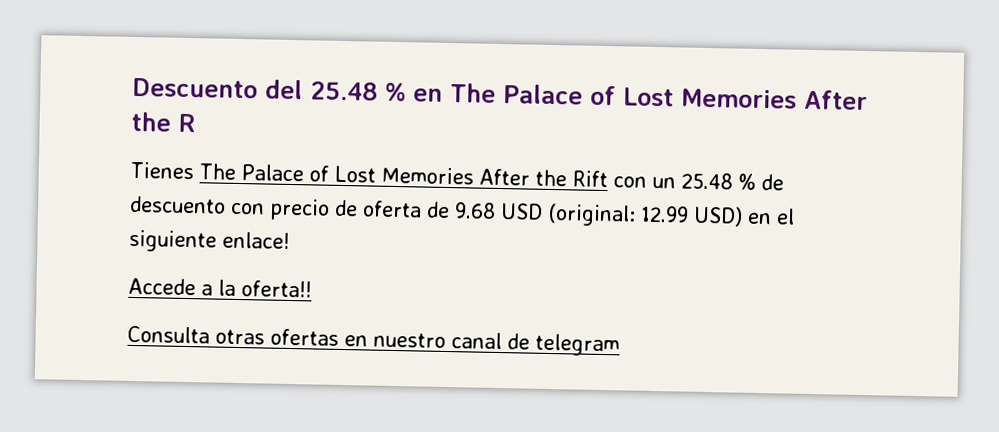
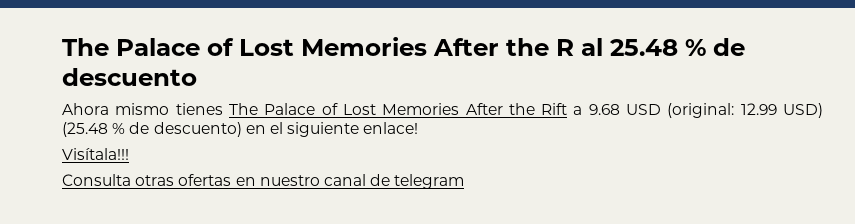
[132,77,443,102] Descuento del 25.48 % en -> (62, 47) none
[130,161,194,180] // Tienes -> [581,38,745,56] [62,68,197,86] [62,103,223,115] al 25.48 % de descuento // Ahora mismo tienes
[613,172,784,191] [130,195,450,221] con un 25.48 % de descuento con precio de oferta de -> [573,106,583,115] a
(743, 216) none -> [62,122,242,137] (25.48 % de descuento)
[128,277,312,298] Accede a la oferta!! -> [62,148,129,160] Visítala!!!

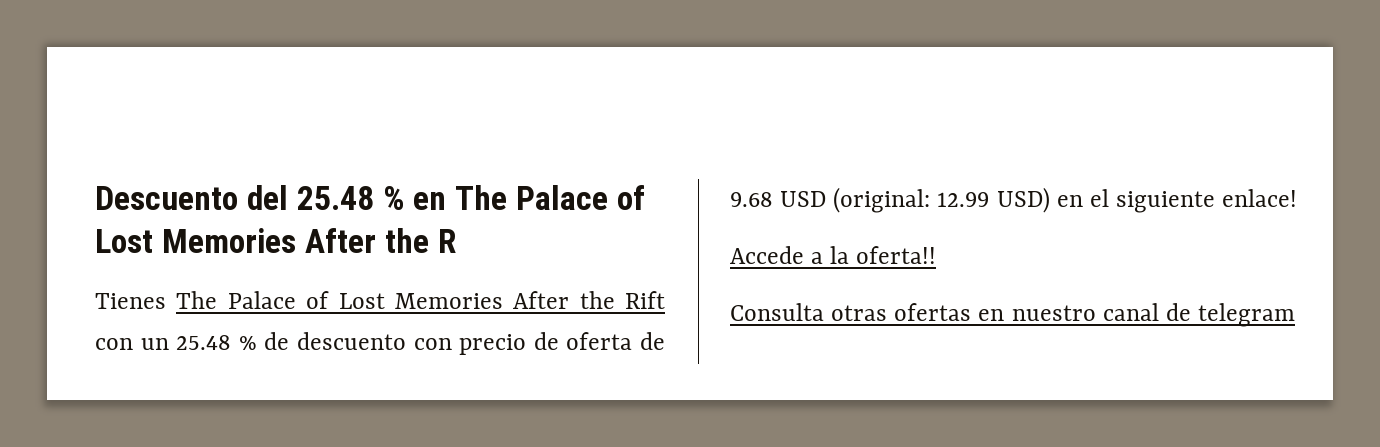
(62, 47) none -> [95,185,447,210] Descuento del 25.48 % en
[581,38,745,56] [62,68,197,86] [62,103,223,115] al 25.48 % de descuento // Ahora mismo tienes -> [95,293,166,309] // Tienes
[573,106,583,115] a -> [95,332,666,355] con un 25.48 % de descuento con precio de oferta de
[62,122,242,137] (25.48 % de descuento) -> (1050, 200) none
[62,148,129,160] Visítala!!! -> [730,246,937,264] Accede a la oferta!!

